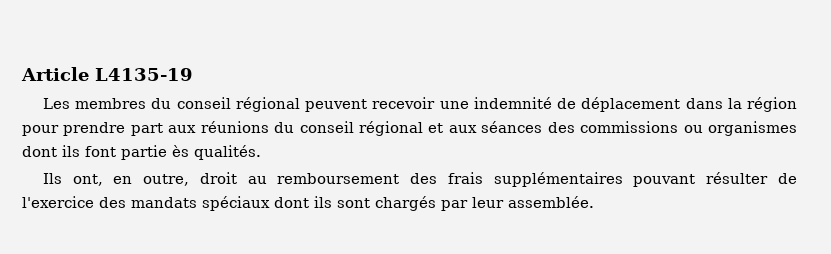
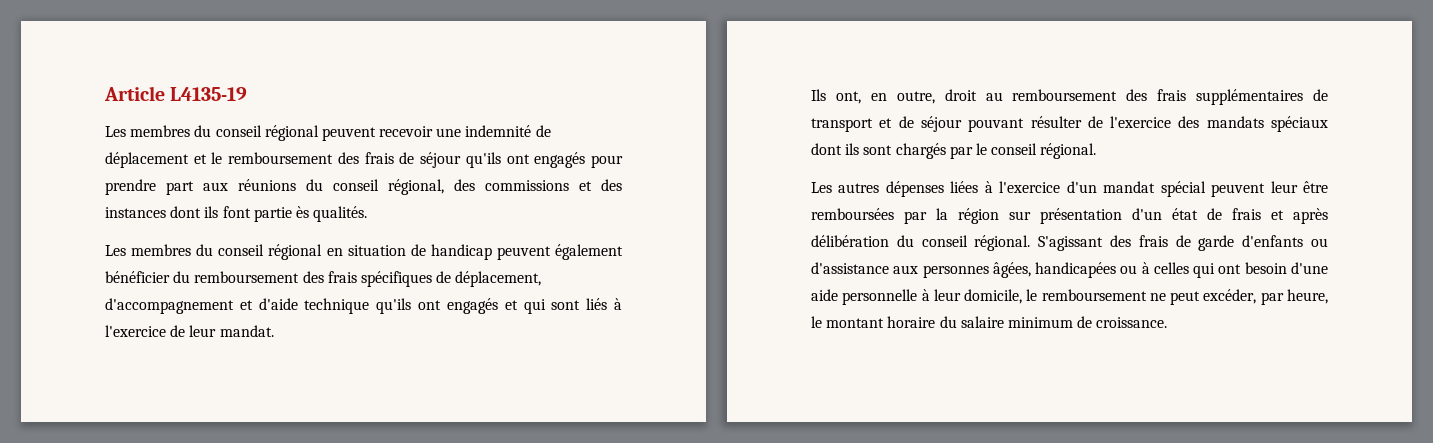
[685,97,798,112] dans la région -> [193,152,586,168] et le remboursement des frais de séjour qu'ils ont engagés
[359,121,798,136] régional et aux séances des commissions ou organismes -> [388,179,622,195] [105,207,166,218] régional, des commissions et des instances
(261, 152) none -> [105,244,623,260] [105,271,542,287] [105,298,622,314] [105,325,274,337] // Les membres du conseil régional en situation de handicap peuvent également bénéficier du remboursement des frais spécifiques de déplacement, d'accompagnement et d'aide technique qu'ils ont engagés et qui sont liés à l'exercice de leur mandat.
(623, 179) none -> [1313,89,1328,101] [811,116,962,132] de transport et de séjour
[472,196,594,208] leur assemblée. -> [975,143,1097,159] [811,181,1328,197] [811,208,1328,224] [811,235,1328,251] [811,262,1328,278] [811,289,1328,305] [811,316,1168,328] le conseil régional. // Les autres dépenses liées à l'exercice d'un mandat spécial peuvent leur être remboursées par la région sur présentation d'un état de frais et après délibération du conseil régional. S'agissant des frais de garde d'enfants ou d'assistance aux personnes âgées, handicapées ou à celles qui ont besoin d'une aide personnelle à leur domicile, le remboursement ne peut excéder, par heure, le montant horaire du salaire minimum de croissance.

